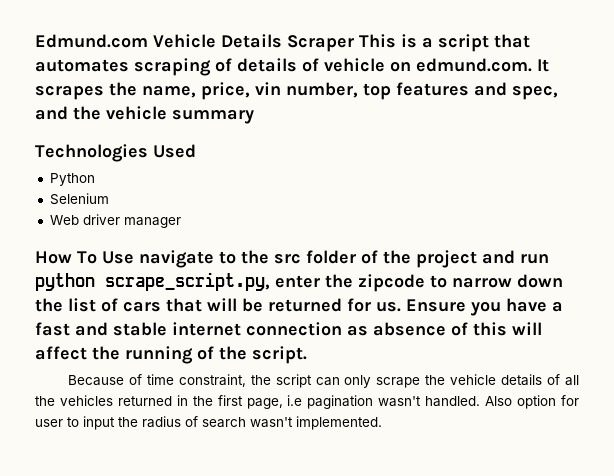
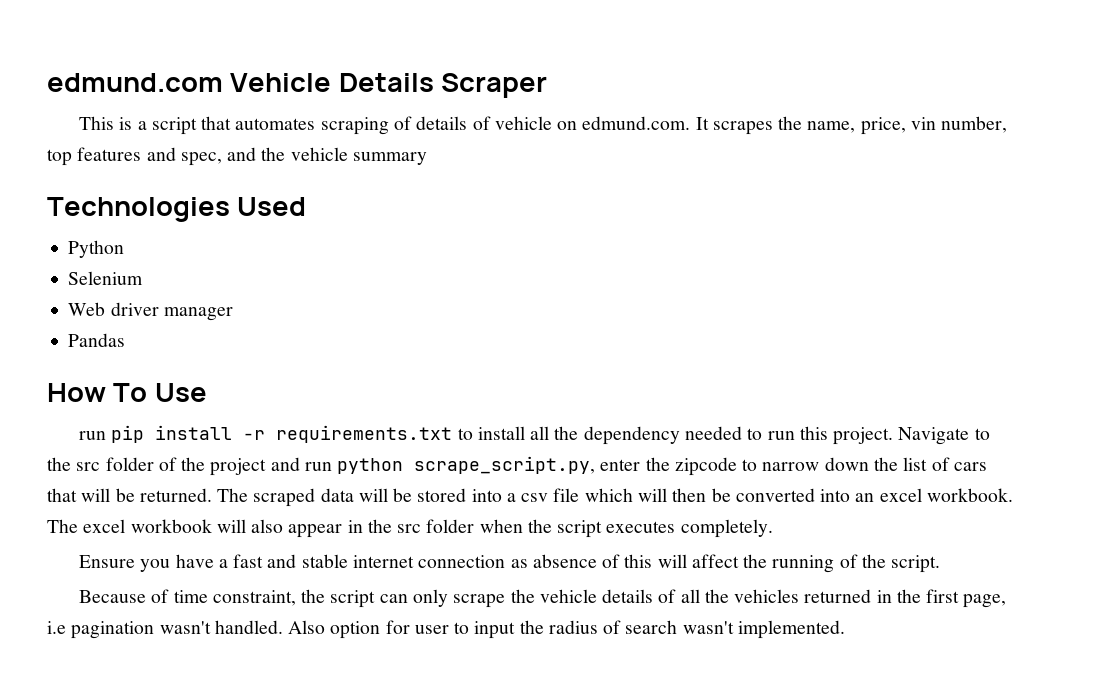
[35,34,148,48] Edmund.com -> [47,73,223,92] edmund.com
(354, 43) none -> (548, 85) //
(181, 222) none -> [68,333,126,347] // Pandas
[139,250,214,268] navigate -> [79,425,970,445] // run pip install -r requirements.txt to install all the dependency needed to run this project. Navigate
[268,298,401,312] returned for us. -> [139,488,1013,507] [47,519,773,538] returned. The scraped data will be stored into a csv file which will then be converted into an excel workbook. The excel workbook will also appear in the src folder when the script executes completely. //

